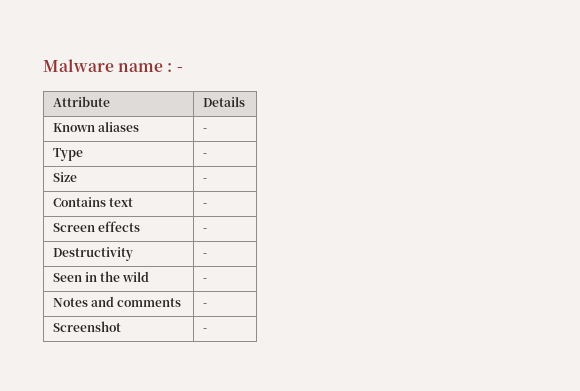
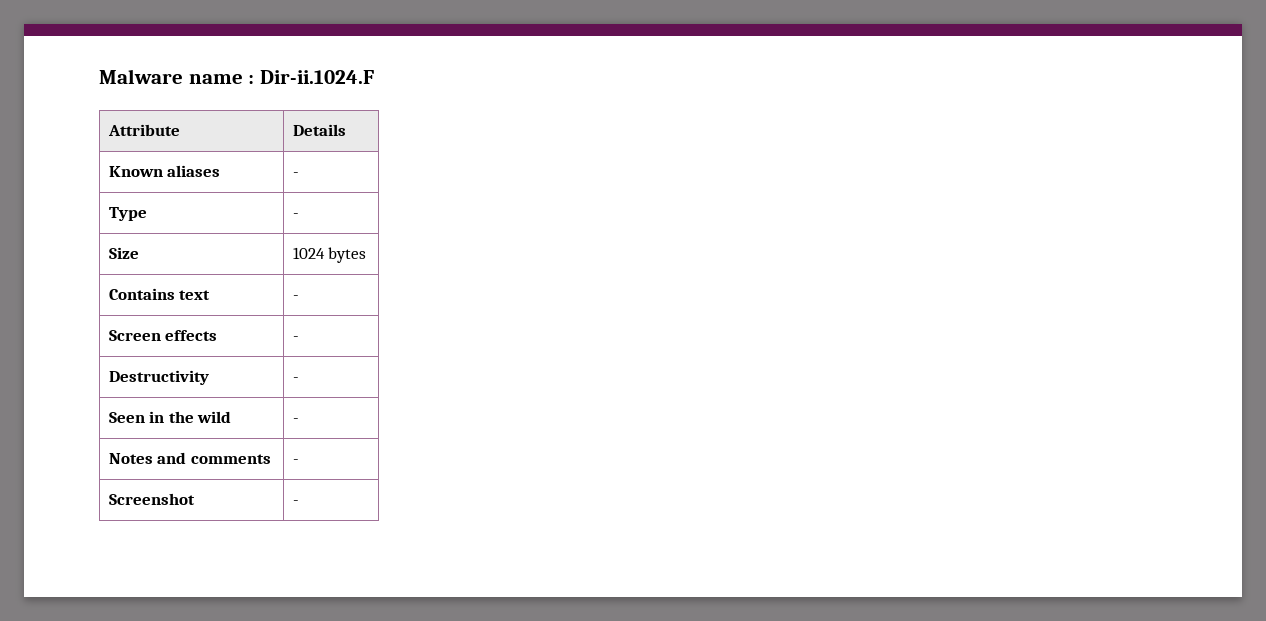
[176,67,183,72] - -> [259,70,374,84] Dir-ii.1024.F
[202,178,207,182] - -> [292,247,367,263] 1024 bytes

